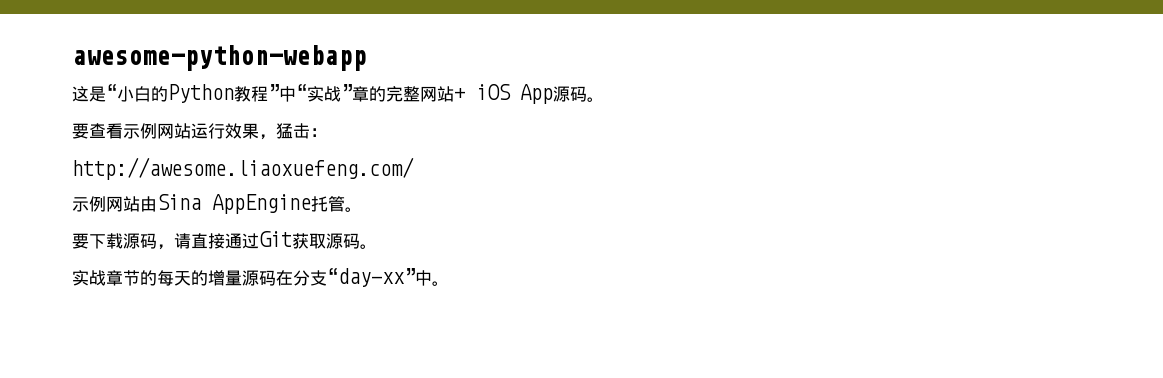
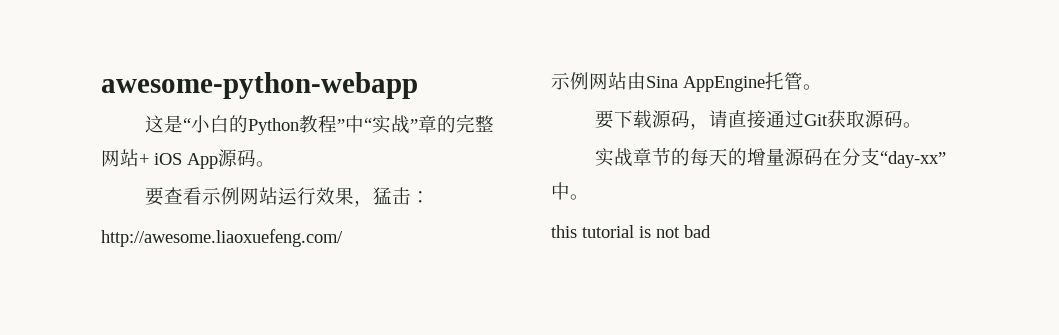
(449, 283) none -> [551,225,711,238] // this tutorial is not bad

